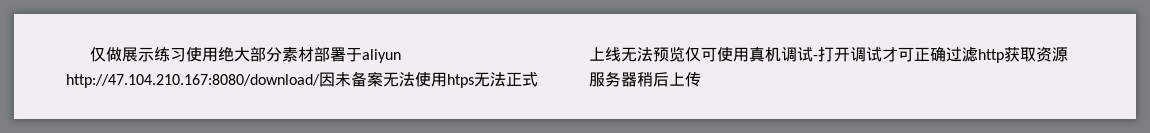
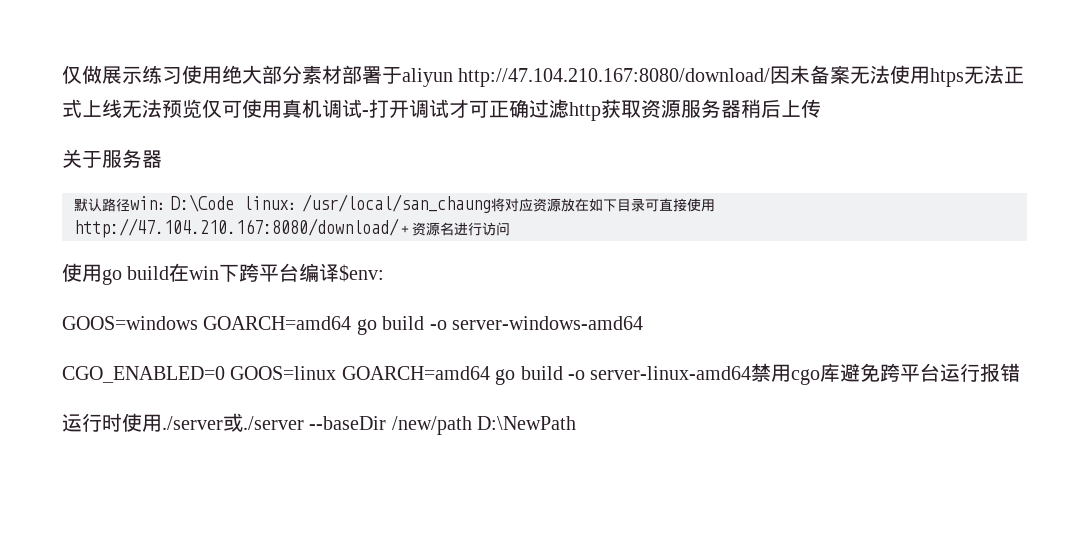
(701, 79) none -> [62,149,162,168] [74,194,715,213] [74,218,510,238] [62,263,385,285] [62,316,643,335] [62,363,1021,385] [62,413,577,435] // 关于服务器 // 默认路径win：D:\Code linux：/usr/local/san_chaung将对应资源放在如下目录可直接使用http://47.104.210.167:8080/download/＋资源名进行访问 // 使用go build在win下跨平台编译$env: // GOOS=windows GOARCH=amd64 go build -o server-windows-amd64 // CGO_ENABLED=0 GOOS=linux GOARCH=amd64 go build -o server-linux-amd64禁用cgo库避免跨平台运行报错 // 运行时使用./server或./server --baseDir /new/path D:\NewPath

